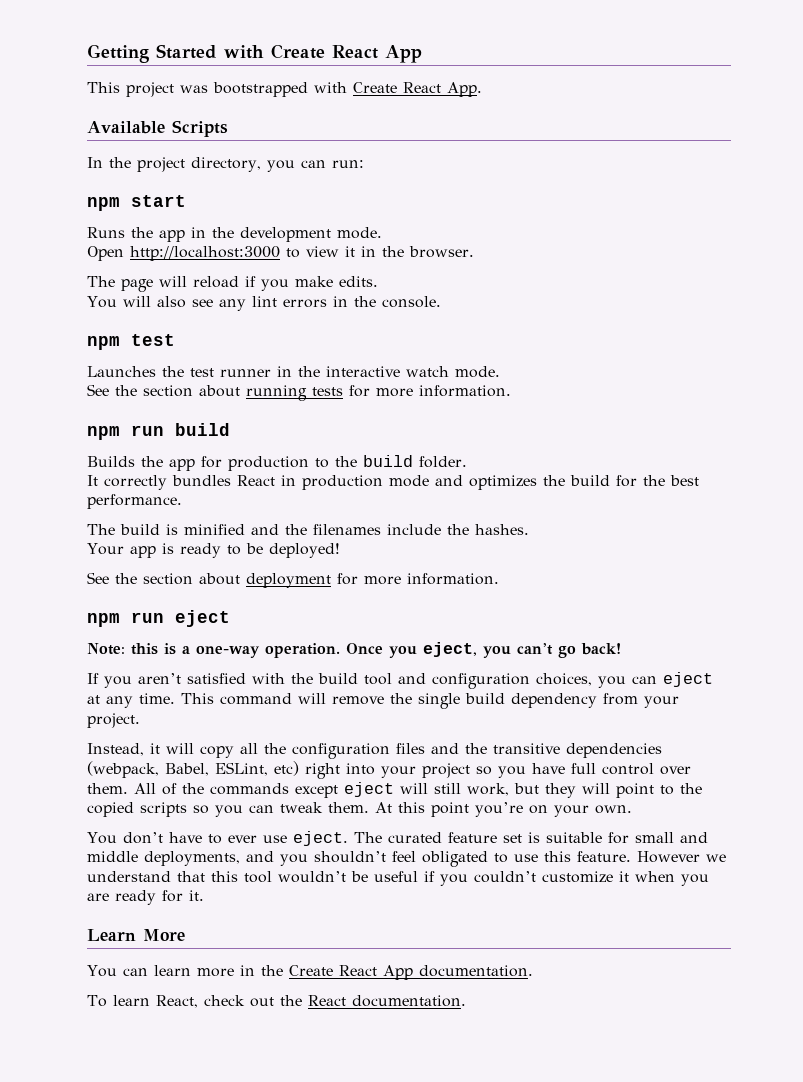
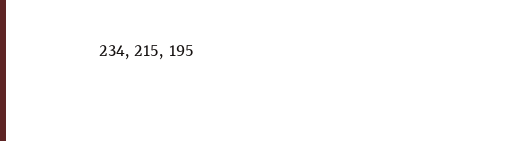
[87,44,422,63] [87,82,482,97] [87,120,228,137] [87,157,364,172] [87,195,186,211] [87,227,382,242] [87,246,474,261] [87,276,378,292] [87,296,441,311] [87,334,175,350] [87,366,500,378] [87,384,511,401] [87,423,230,440] [87,455,467,471] [87,475,699,490] [87,494,182,509] [87,524,529,535] [87,543,340,558] [87,572,499,588] [87,610,230,627] [87,642,621,658] [87,672,713,689] [87,693,679,709] [87,713,140,728] [87,743,662,759] [87,761,691,779] [87,782,702,798] [87,802,632,817] [87,831,708,846] [87,851,726,867] [87,871,709,886] [87,890,204,905] [87,929,185,941] [87,965,533,980] [87,995,466,1008] Getting Started with Create React App // This project was bootstrapped with Create React App. // Available Scripts // In the project directory, you can run: // npm start // Runs the app in the development mode. // Open http://localhost:3000 to view it in the browser. // The page will reload if you make edits. // You will also see any lint errors in the console. // npm test // Launches the test runner in the interactive watch mode. // See the section about running tests for more information. // npm run build // Builds the app for production to the build folder. // It correctly bundles React in production mode and optimizes the build for the best performance. // The build is minified and the filenames include the hashes. // Your app is ready to be deployed! // See the section about deployment for more information. // npm run eject // Note: this is a one-way operation. Once you eject, you can’t go back! // If you aren’t satisfied with the build tool and configuration choices, you can eject at any time. This command will remove the single build dependency from your project. // Instead, it will copy all the configuration files and the transitive dependencies (webpack, Babel, ESLint, etc) right into your project so you have full control over them. All of the commands except eject will still work, but they will point to the copied scripts so you can tweak them. At this point you’re on your own. // You don’t have to ever use eject. The curated feature set is suitable for small and middle deployments, and you shouldn’t feel obligated to use this feature. However we understand that this tool wouldn’t be useful if you couldn’t customize it when you are ready for it. // Learn More // You can learn more in the Create React App documentation. // To learn React, check out the React documentation. -> [99,45,194,60] 234, 215, 195

